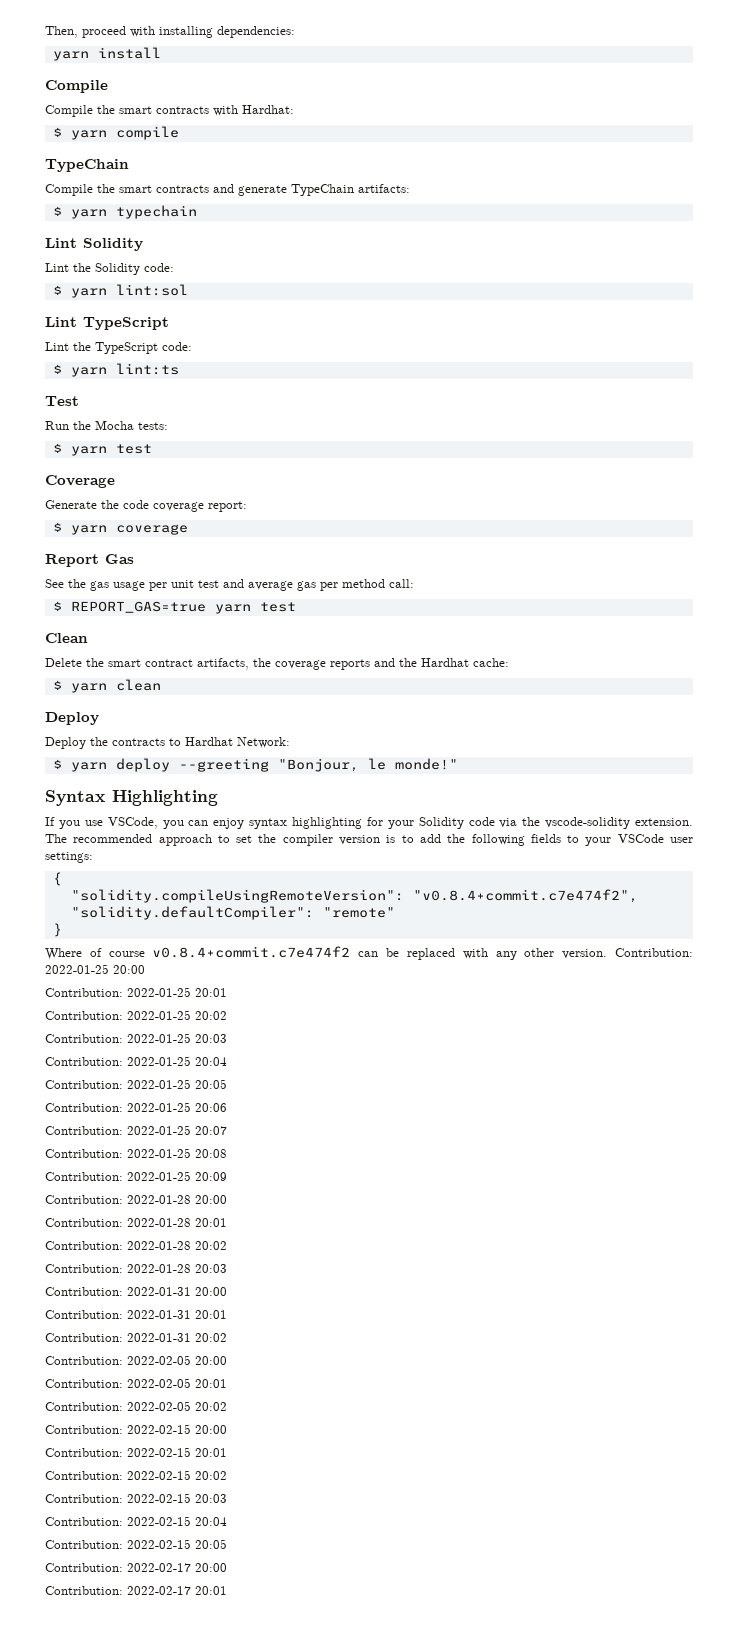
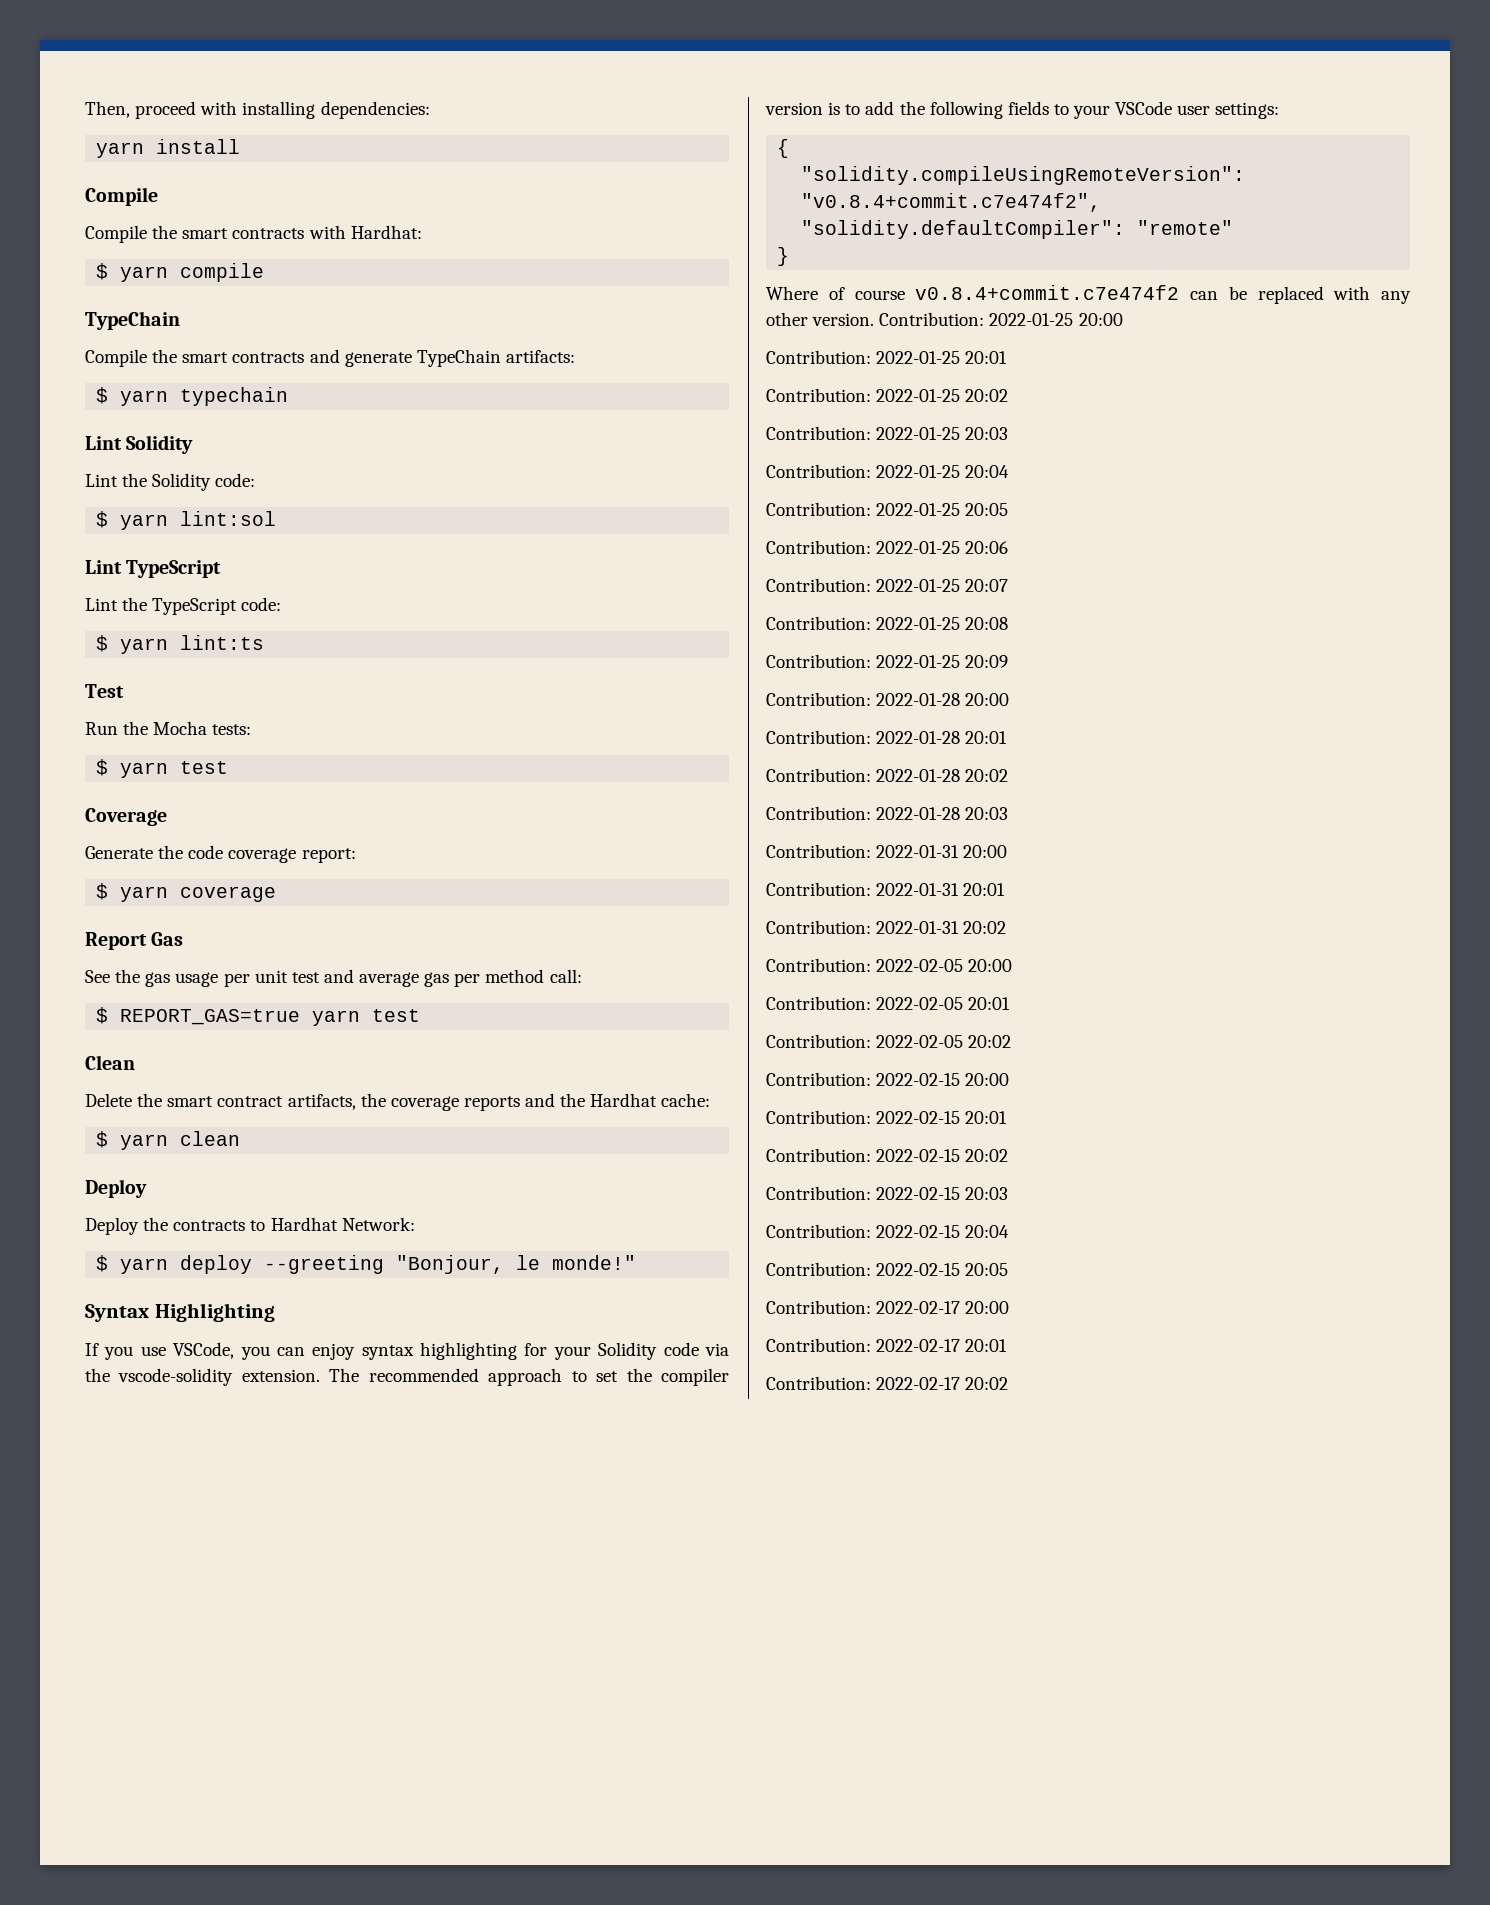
(227, 1590) none -> [766,1376,1009,1390] // Contribution: 2022-02-17 20:02

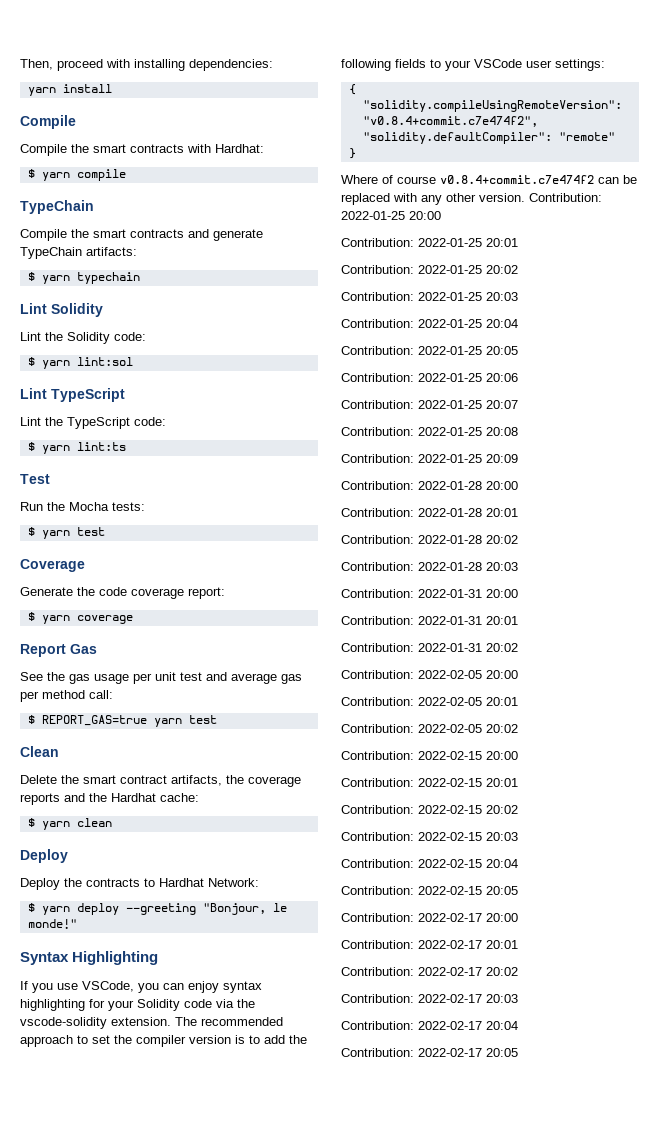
(1009, 1383) none -> [341,994,518,1003] [341,1021,518,1030] [341,1048,518,1057] // Contribution: 2022-02-17 20:03 // Contribution: 2022-02-17 20:04 // Contribution: 2022-02-17 20:05

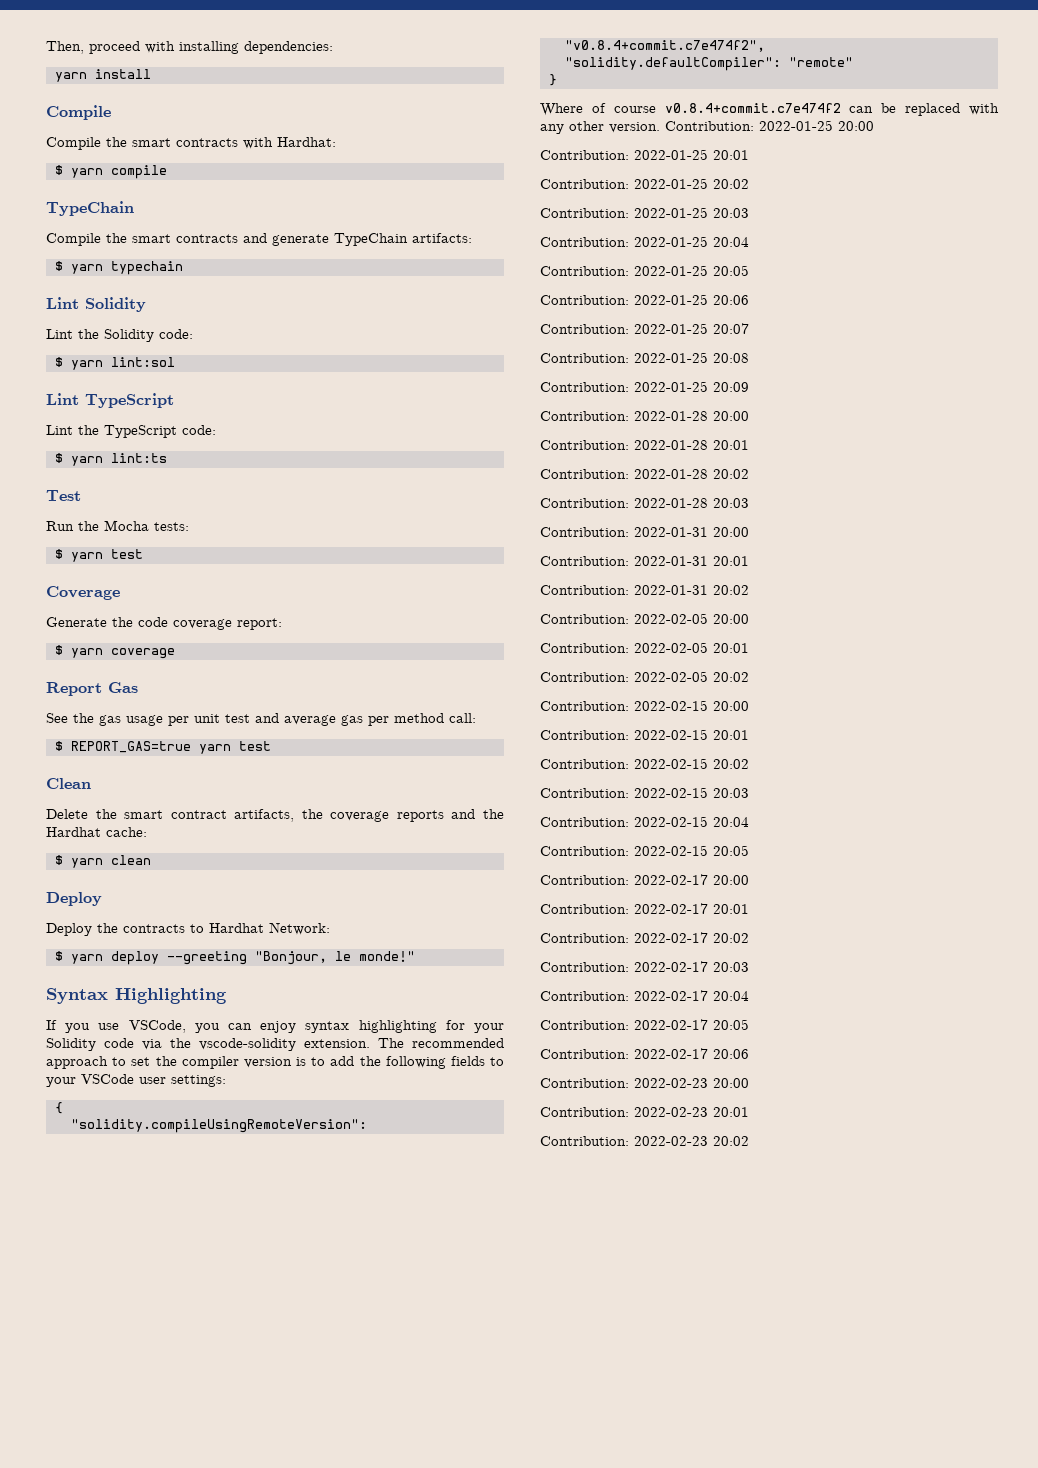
(518, 1052) none -> [540,1048,749,1059] [540,1078,749,1088] [540,1107,749,1117] [540,1136,749,1146] // Contribution: 2022-02-17 20:06 // Contribution: 2022-02-23 20:00 // Contribution: 2022-02-23 20:01 // Contribution: 2022-02-23 20:02

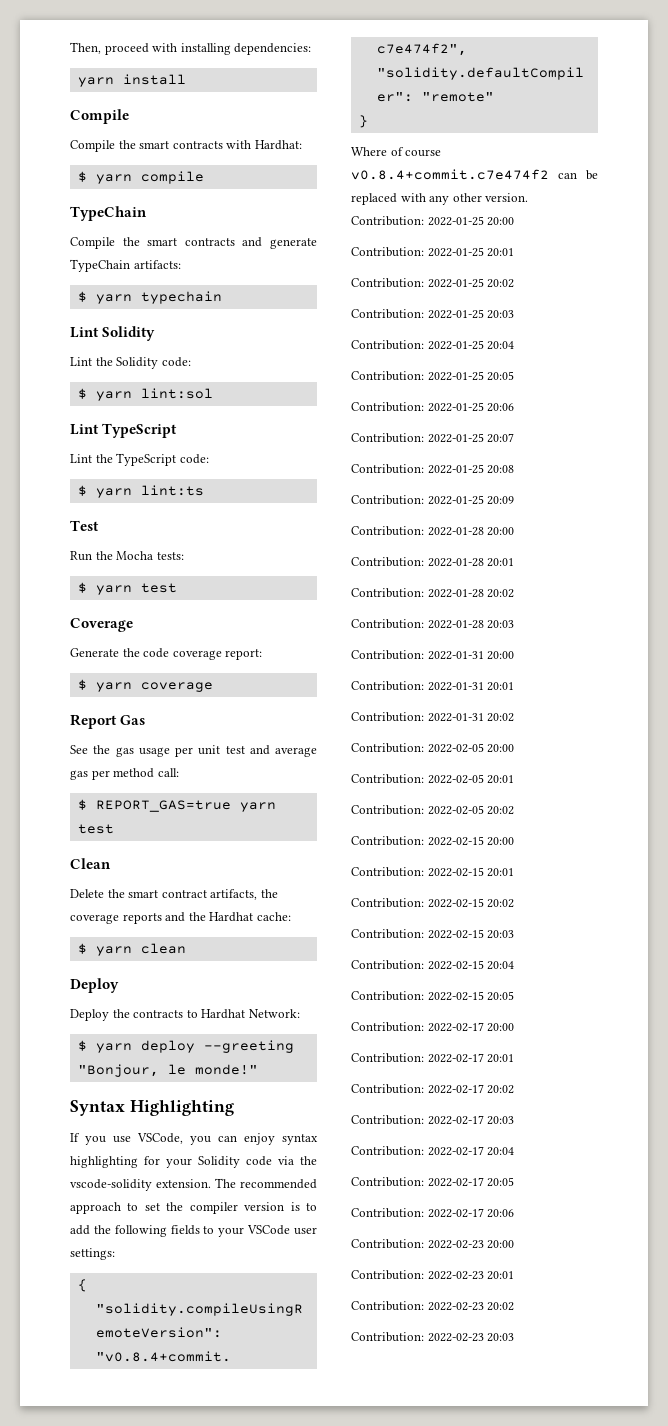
(749, 1141) none -> [351,1332,515,1342] // Contribution: 2022-02-23 20:03

